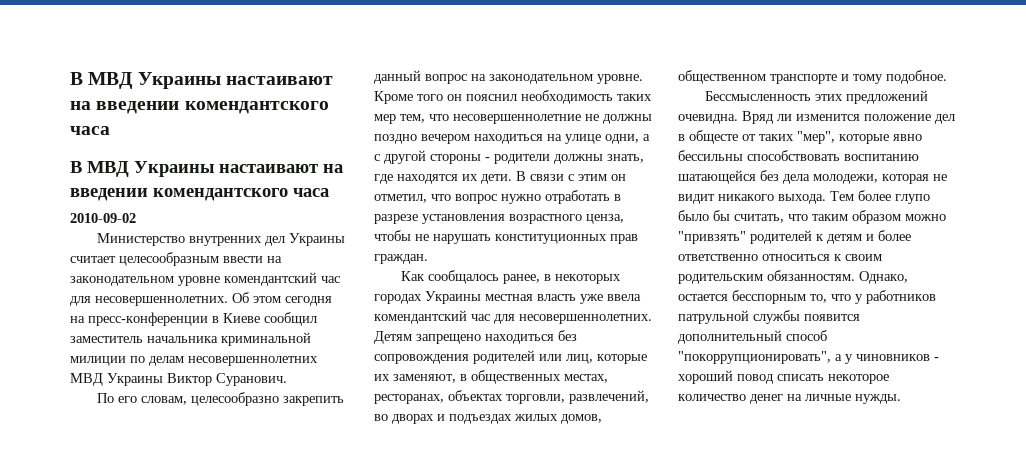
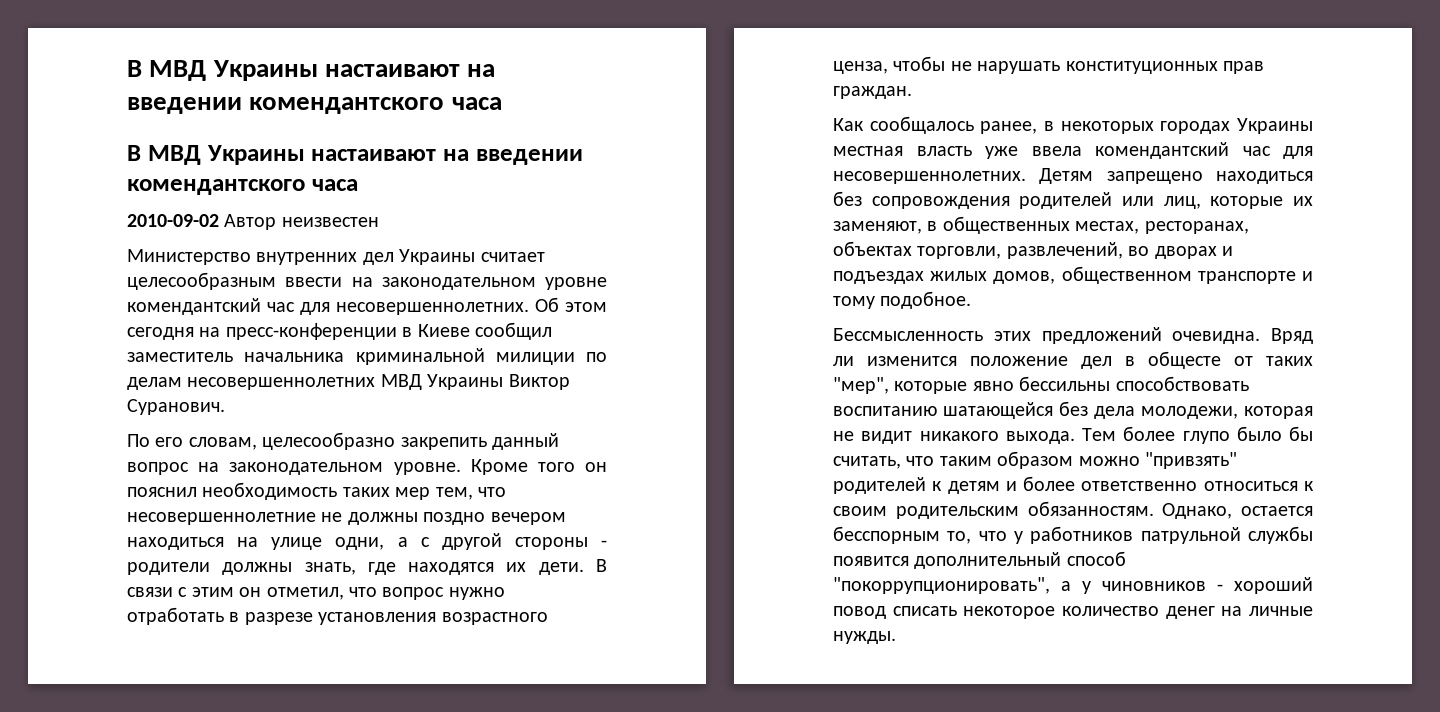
(136, 218) none -> [224,214,379,230] Автор неизвестен

